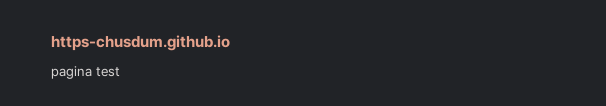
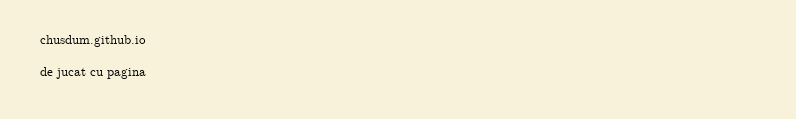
[51,35,230,51] [51,66,120,79] https-chusdum.github.io // pagina test -> [40,35,146,47] [40,67,146,79] chusdum.github.io // de jucat cu pagina

